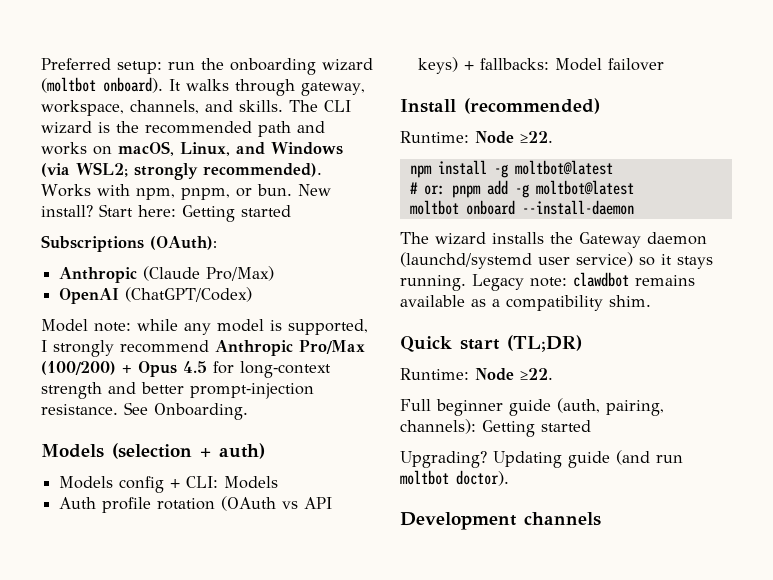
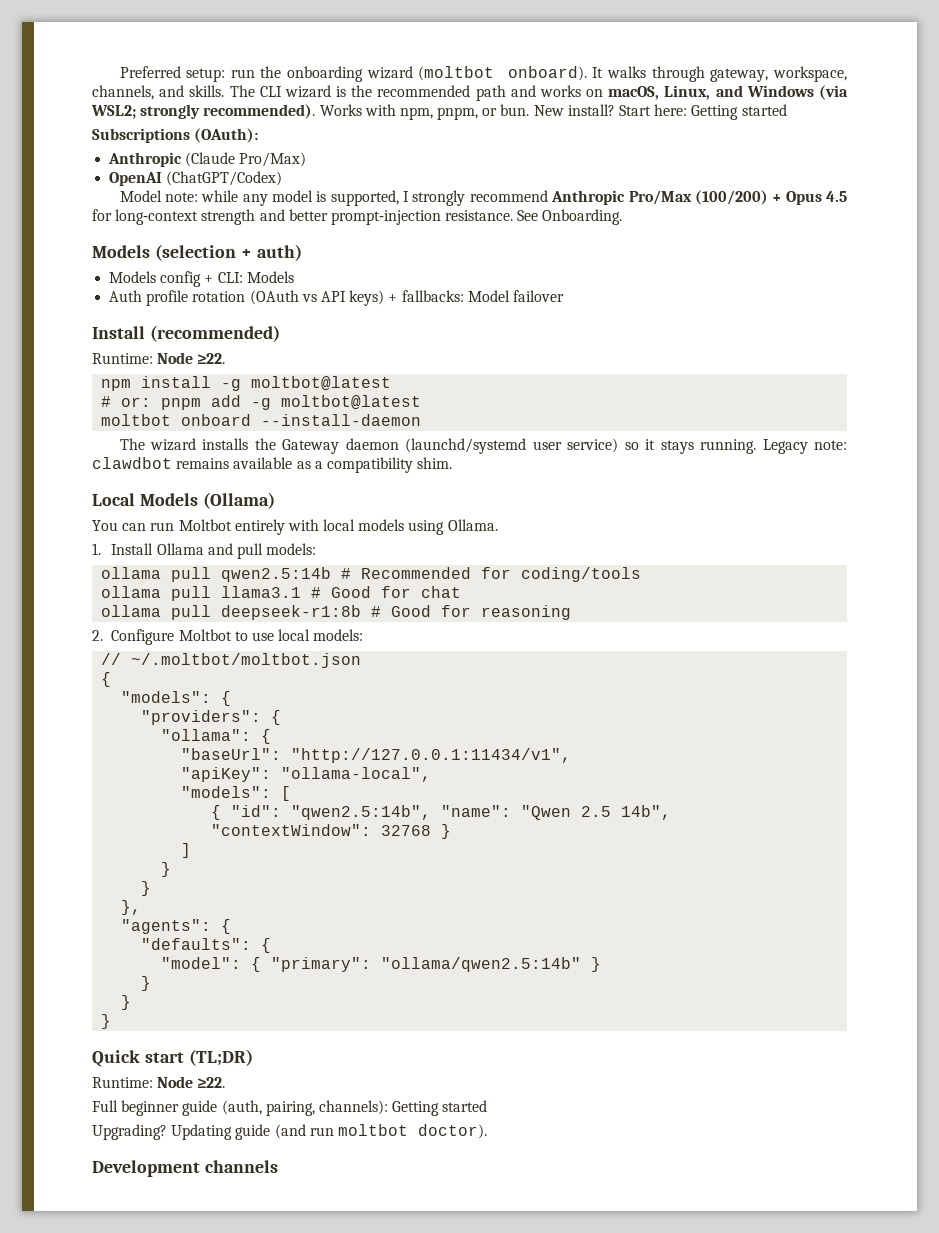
(651, 301) none -> [92,492,275,509] [92,519,498,535] [92,543,317,559] [101,567,642,582] [101,586,462,601] [101,605,572,620] [92,629,364,645] [101,653,362,668] [101,672,112,687] [121,691,232,706] [141,710,282,725] [161,729,272,744] [181,748,572,763] [181,767,432,782] [181,786,292,801] [211,805,672,820] [211,824,452,839] [181,843,192,858] [161,862,172,877] [141,881,152,896] [121,900,142,915] [121,919,232,934] [141,938,272,953] [161,957,602,972] [141,976,152,991] [121,995,132,1010] [101,1014,112,1029] // Local Models (Ollama) // You can run Moltbot entirely with local models using Ollama. // 1. Install Ollama and pull models: // ollama pull qwen2.5:14b # Recommended for coding/tools // ollama pull llama3.1 # Good for chat // ollama pull deepseek-r1:8b # Good for reasoning // 2. Configure Moltbot to use local models: // // ~/.moltbot/moltbot.json // { // "models": { // "providers": { // "ollama": { // "baseUrl": "http://127.0.0.1:11434/v1", // "apiKey": "ollama-local", // "models": [ // { "id": "qwen2.5:14b", "name": "Qwen 2.5 14b", "contextWindow": 32768 } // ] // } // } // }, // "agents": { // "defaults": { // "model": { "primary": "ollama/qwen2.5:14b" } // } // } // }

